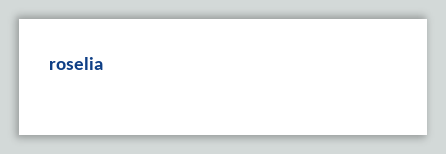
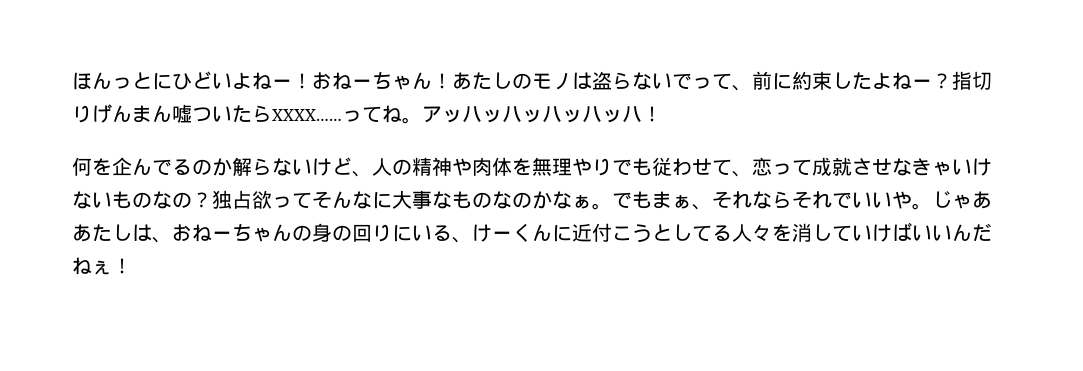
[49,57,103,70] roselia -> [72,71,992,91] [72,104,662,124] [72,157,992,177] [72,190,992,210] [72,222,992,243] [72,257,132,275] ほんっとにひどいよねー！おねーちゃん！あたしのモノは盗らないでって、前に約束したよねー？指切りげんまん嘘ついたらXXXX……ってね。アッハッハッハッハッハ！ // 何を企んでるのか解らないけど、人の精神や肉体を無理やりでも従わせて、恋って成就させなきゃいけないものなの？独占欲ってそんなに大事なものなのかなぁ。でもまぁ、それならそれでいいや。じゃああたしは、おねーちゃんの身の回りにいる、けーくんに近付こうとしてる人々を消していけばいいんだねぇ！

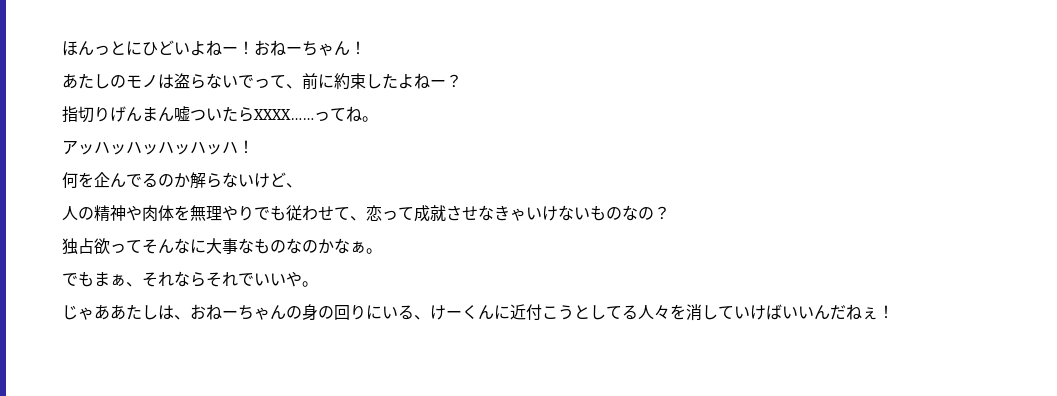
(452, 81) none -> (366, 48) //
(952, 81) none -> (462, 81) //
(422, 120) none -> (378, 119) //
(372, 174) none -> (302, 185) //
(212, 200) none -> (670, 213) //
(612, 206) none -> (382, 251) //
(932, 206) none -> (318, 284) //

